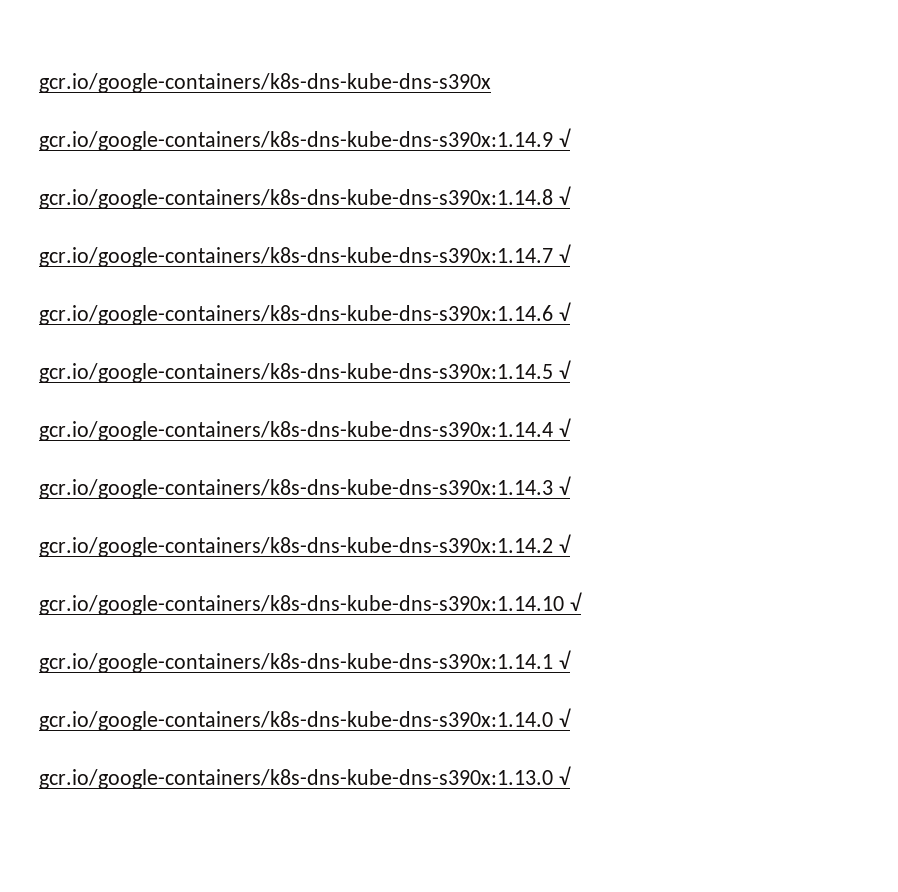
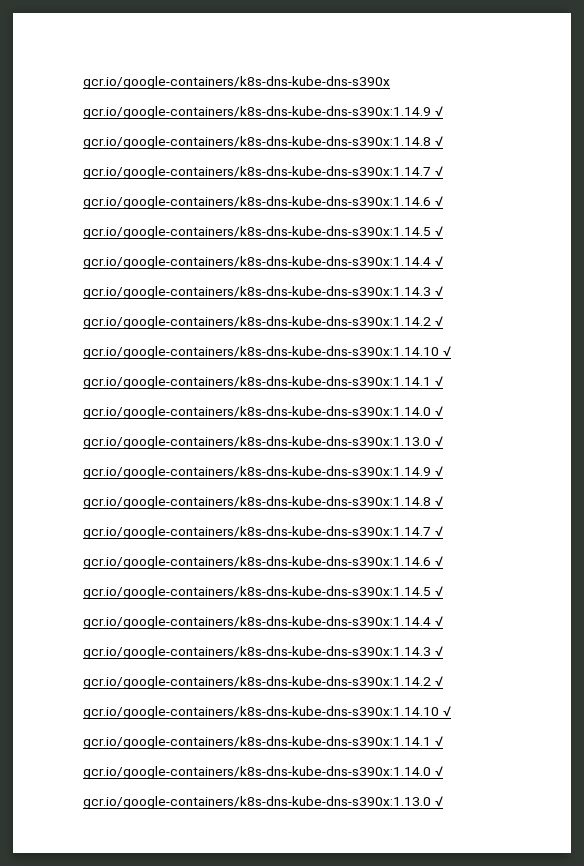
(571, 775) none -> [83,466,443,479] [83,496,443,509] [83,526,443,539] [83,556,443,569] [83,586,443,599] [83,616,443,629] [83,646,443,659] [83,676,443,689] [83,706,451,719] [83,736,443,749] [83,766,443,779] [83,796,443,809] // gcr.io/google-containers/k8s-dns-kube-dns-s390x:1.14.9 √ // gcr.io/google-containers/k8s-dns-kube-dns-s390x:1.14.8 √ // gcr.io/google-containers/k8s-dns-kube-dns-s390x:1.14.7 √ // gcr.io/google-containers/k8s-dns-kube-dns-s390x:1.14.6 √ // gcr.io/google-containers/k8s-dns-kube-dns-s390x:1.14.5 √ // gcr.io/google-containers/k8s-dns-kube-dns-s390x:1.14.4 √ // gcr.io/google-containers/k8s-dns-kube-dns-s390x:1.14.3 √ // gcr.io/google-containers/k8s-dns-kube-dns-s390x:1.14.2 √ // gcr.io/google-containers/k8s-dns-kube-dns-s390x:1.14.10 √ // gcr.io/google-containers/k8s-dns-kube-dns-s390x:1.14.1 √ // gcr.io/google-containers/k8s-dns-kube-dns-s390x:1.14.0 √ // gcr.io/google-containers/k8s-dns-kube-dns-s390x:1.13.0 √

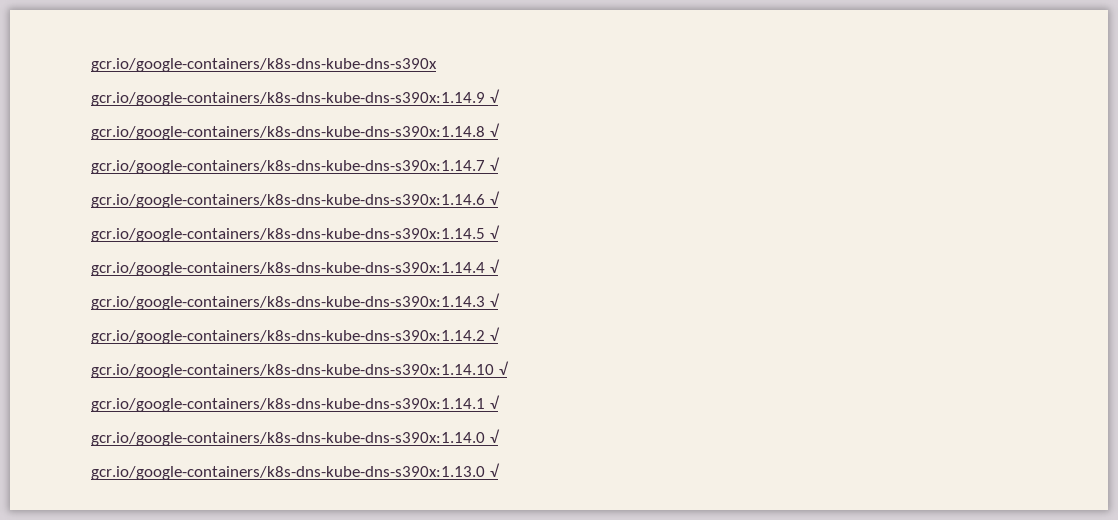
[83,466,443,479] [83,496,443,509] [83,526,443,539] [83,556,443,569] [83,586,443,599] [83,616,443,629] [83,646,443,659] [83,676,443,689] [83,706,451,719] [83,736,443,749] [83,766,443,779] [83,796,443,809] // gcr.io/google-containers/k8s-dns-kube-dns-s390x:1.14.9 √ // gcr.io/google-containers/k8s-dns-kube-dns-s390x:1.14.8 √ // gcr.io/google-containers/k8s-dns-kube-dns-s390x:1.14.7 √ // gcr.io/google-containers/k8s-dns-kube-dns-s390x:1.14.6 √ // gcr.io/google-containers/k8s-dns-kube-dns-s390x:1.14.5 √ // gcr.io/google-containers/k8s-dns-kube-dns-s390x:1.14.4 √ // gcr.io/google-containers/k8s-dns-kube-dns-s390x:1.14.3 √ // gcr.io/google-containers/k8s-dns-kube-dns-s390x:1.14.2 √ // gcr.io/google-containers/k8s-dns-kube-dns-s390x:1.14.10 √ // gcr.io/google-containers/k8s-dns-kube-dns-s390x:1.14.1 √ // gcr.io/google-containers/k8s-dns-kube-dns-s390x:1.14.0 √ // gcr.io/google-containers/k8s-dns-kube-dns-s390x:1.13.0 √ -> (500, 470) none

